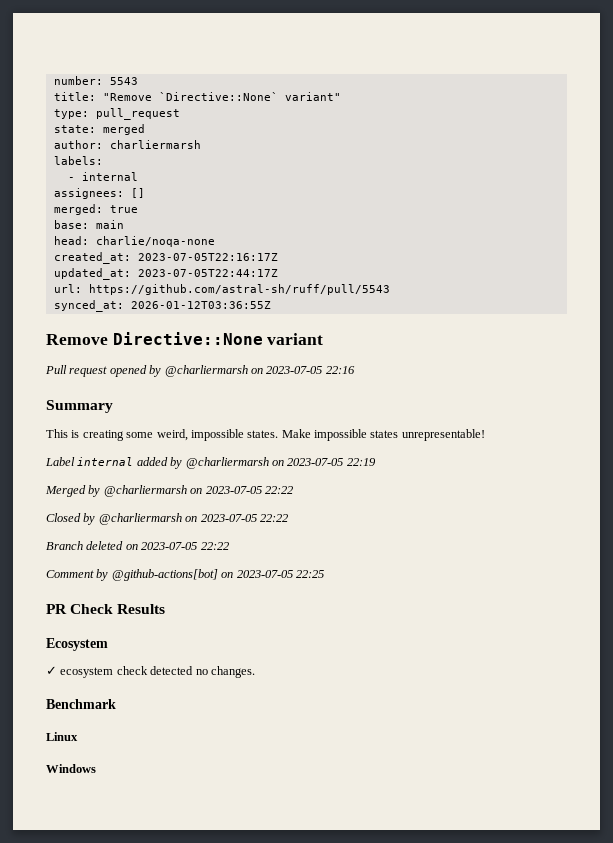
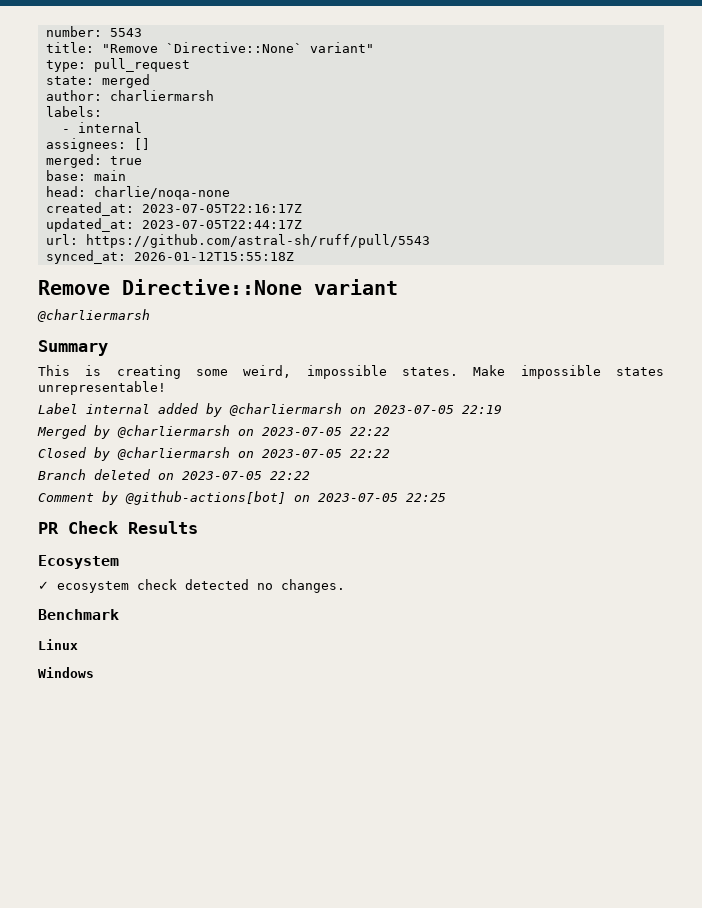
[130,301,271,309] 2026-01-12T03:36:55Z -> [133,252,294,261] 2026-01-12T15:55:18Z
[45,365,355,377] Pull request opened by @charliermarsh on 2023-07-05 22:16 -> [37,309,150,322] @charliermarsh

